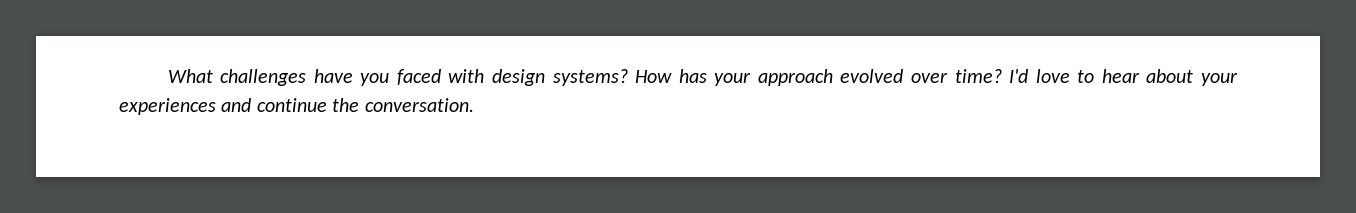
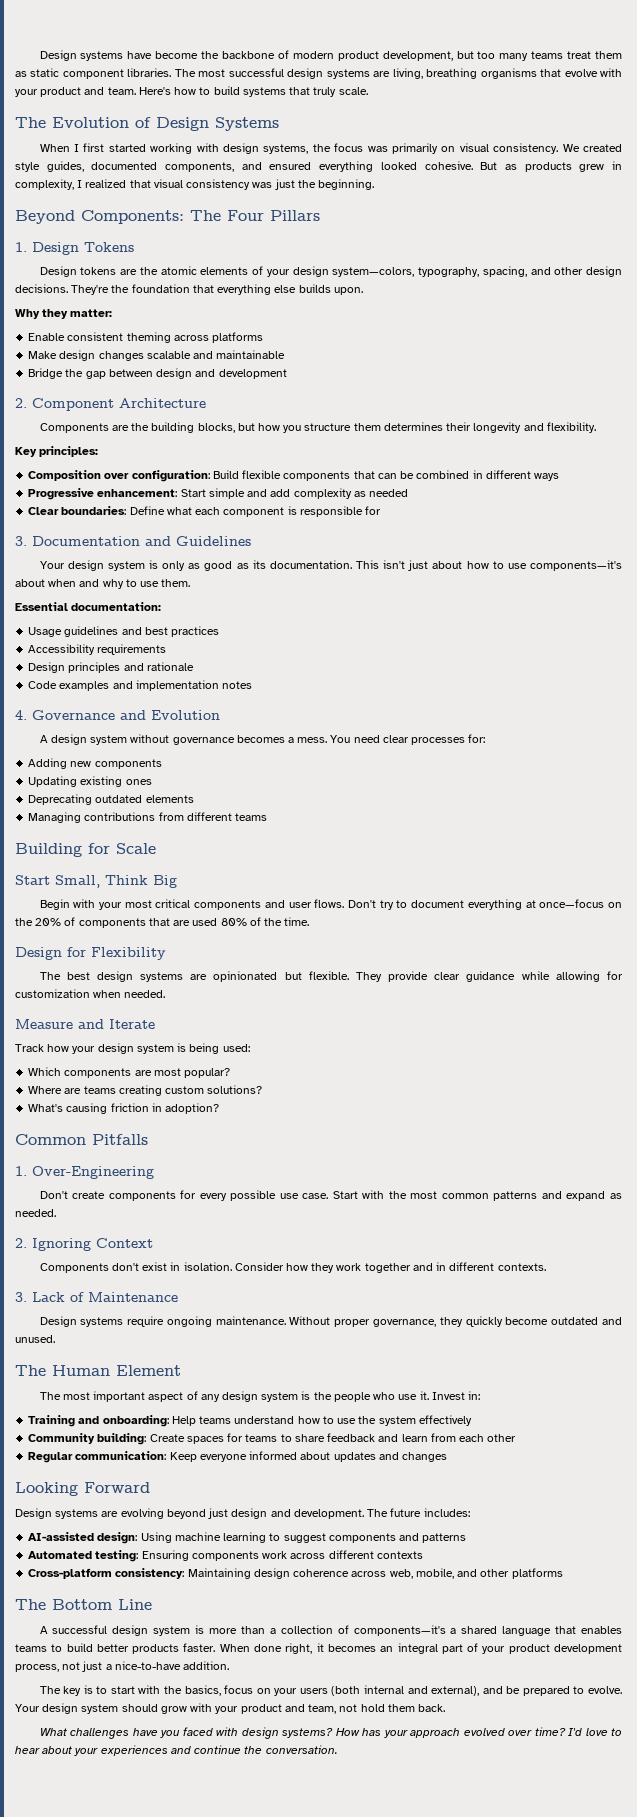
(167, 76) none -> [39,50,622,61] [15,68,622,79] [15,86,368,97] [15,117,279,131] [39,143,622,154] [15,161,622,172] [15,179,375,190] [15,210,320,224] [15,242,134,255] [39,266,622,277] [15,284,363,295] [15,309,113,319] [28,332,264,343] [28,350,286,361] [28,368,287,379] [15,398,206,411] [39,422,596,433] [15,446,99,457] [28,470,560,482] [28,488,409,500] [28,506,382,517] [15,536,251,546] [39,560,622,571] [15,579,191,589] [15,602,162,611] [28,626,220,637] [28,644,167,655] [28,662,194,673] [28,680,253,691] [15,710,220,720] [39,734,486,745] [28,758,162,769] [28,776,152,787] [28,794,194,805] [28,812,268,823] [15,843,156,857] [15,875,177,888] [39,899,622,910] [15,917,310,928] [15,947,166,960] [39,971,623,982] [15,989,166,998] [15,1019,155,1029] [15,1043,250,1054] [28,1067,231,1078] [28,1085,263,1096] [28,1103,220,1114] [15,1134,148,1145] [15,1166,154,1179] [39,1190,622,1201] [15,1209,56,1217] [15,1238,153,1251] [39,1262,546,1273] [15,1292,178,1302] [39,1316,622,1327] [15,1335,55,1343] [15,1365,181,1376] [39,1391,481,1402] [28,1415,472,1427] [28,1433,517,1445] [28,1451,448,1463] [15,1482,150,1496] [15,1508,470,1519] [28,1532,467,1544] [28,1550,423,1562] [28,1568,563,1579] [15,1599,152,1610] [39,1625,622,1636] [15,1643,622,1654] [15,1661,230,1672] [39,1685,622,1696] [15,1703,446,1714] Design systems have become the backbone of modern product development, but too many teams treat them as static component libraries. The most successful design systems are living, breathing organisms that evolve with your product and team. Here's how to build systems that truly scale. // The Evolution of Design Systems // When I first started working with design systems, the focus was primarily on visual consistency. We created style guides, documented components, and ensured everything looked cohesive. But as products grew in complexity, I realized that visual consistency was just the beginning. // Beyond Components: The Four Pillars // 1. Design Tokens // Design tokens are the atomic elements of your design system—colors, typography, spacing, and other design decisions. They're the foundation that everything else builds upon. // Why they matter: // Enable consistent theming across platforms // Make design changes scalable and maintainable // Bridge the gap between design and development // 2. Component Architecture // Components are the building blocks, but how you structure them determines their longevity and flexibility. // Key principles: // Composition over configuration: Build flexible components that can be combined in different ways // Progressive enhancement: Start simple and add complexity as needed // Clear boundaries: Define what each component is responsible for // 3. Documentation and Guidelines // Your design system is only as good as its documentation. This isn't just about how to use components—it's about when and why to use them. // Essential documentation: // Usage guidelines and best practices // Accessibility requirements // Design principles and rationale // Code examples and implementation notes // 4. Governance and Evolution // A design system without governance becomes a mess. You need clear processes for: // Adding new components // Updating existing ones // Deprecating outdated elements // Managing contributions from different teams // Building for Scale // Start Small, Think Big // Begin with your most critical components and user flows. Don't try to document everything at once—focus on the 20% of components that are used 80% of the time. // Design for Flexibility // The best design systems are opinionated but flexible. They provide clear guidance while allowing for customization when needed. // Measure and Iterate // Track how your design system is being used: // Which components are most popular? // Where are teams creating custom solutions? // What's causing friction in adoption? // Common Pitfalls // 1. Over-Engineering // Don't create components for every possible use case. Start with the most common patterns and expand as needed. // 2. Ignoring Context // Components don't exist in isolation. Consider how they work together and in different contexts. // 3. Lack of Maintenance // Design systems require ongoing maintenance. Without proper governance, they quickly become outdated and unused. // The Human Element // The most important aspect of any design system is the people who use it. Invest in: // Training and onboarding: Help teams understand how to use the system effectively // Community building: Create spaces for teams to share feedback and learn from each other // Regular communication: Keep everyone informed about updates and changes // Looking Forward // Design systems are evolving beyond just design and development. The future includes: // AI-assisted design: Using machine learning to suggest components and patterns // Automated testing: Ensuring components work across different contexts // Cross-platform consistency: Maintaining design coherence across web, mobile, and other platforms // The Bottom Line // A successful design system is more than a collection of components—it's a shared language that enables teams to build better products faster. When done right, it becomes an integral part of your product development process, not just a nice-to-have addition. // The key is to start with the basics, focus on your users (both internal and external), and be prepared to evolve. Your design system should grow with your product and team, not hold them back. //

